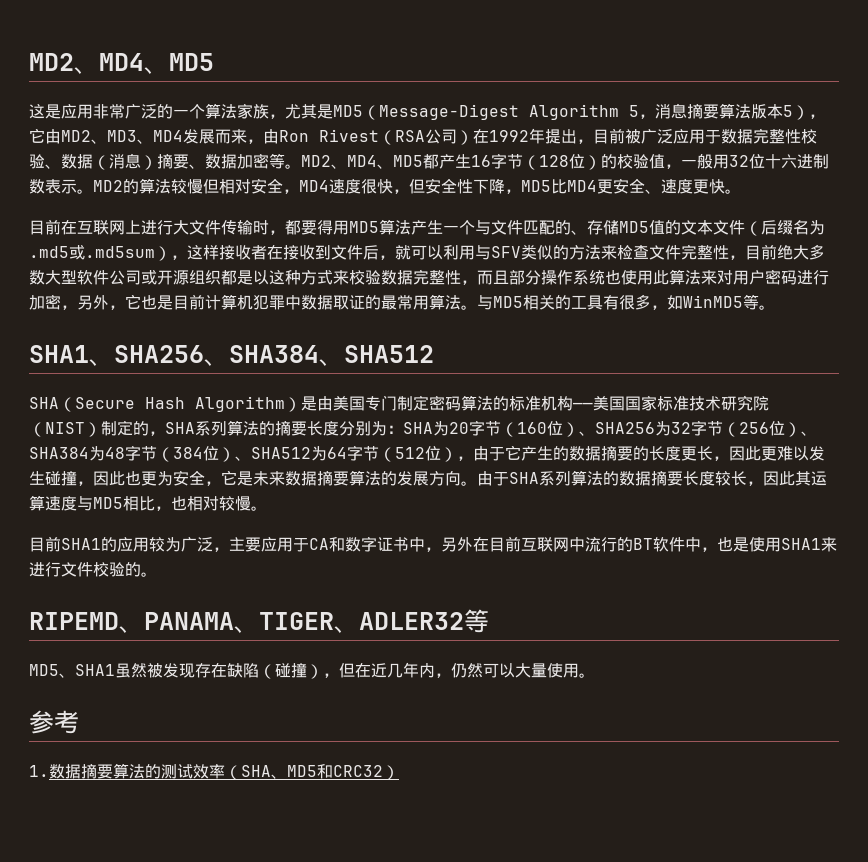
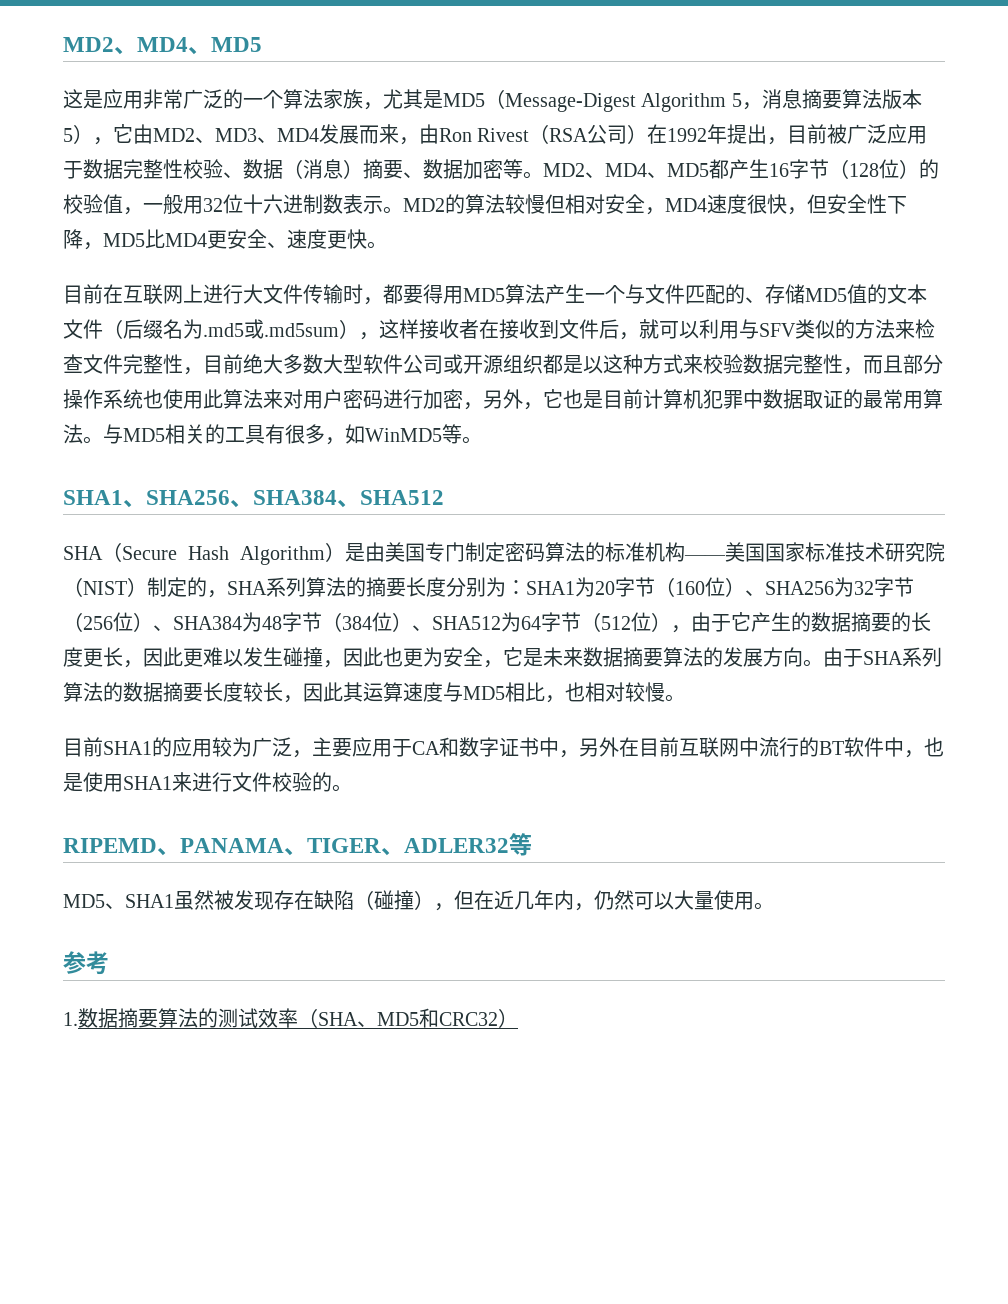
[403,422,433,434] SHA -> [526,581,575,595] SHA1

